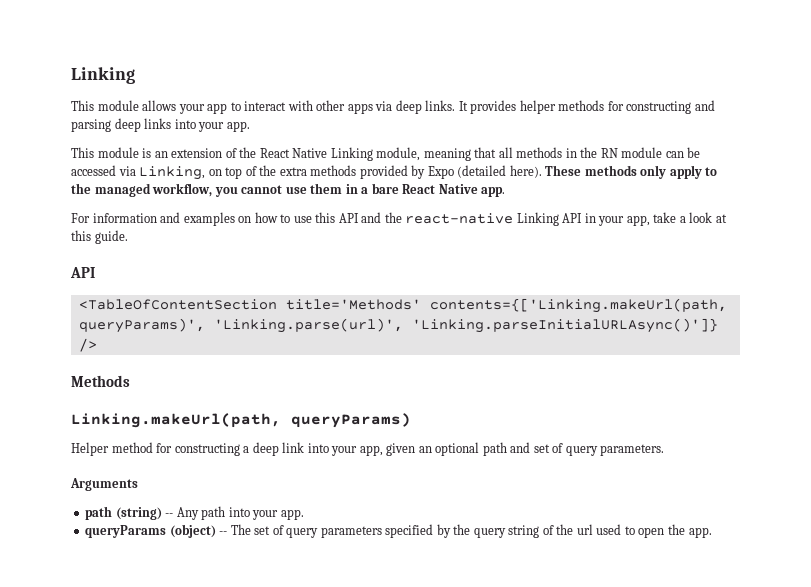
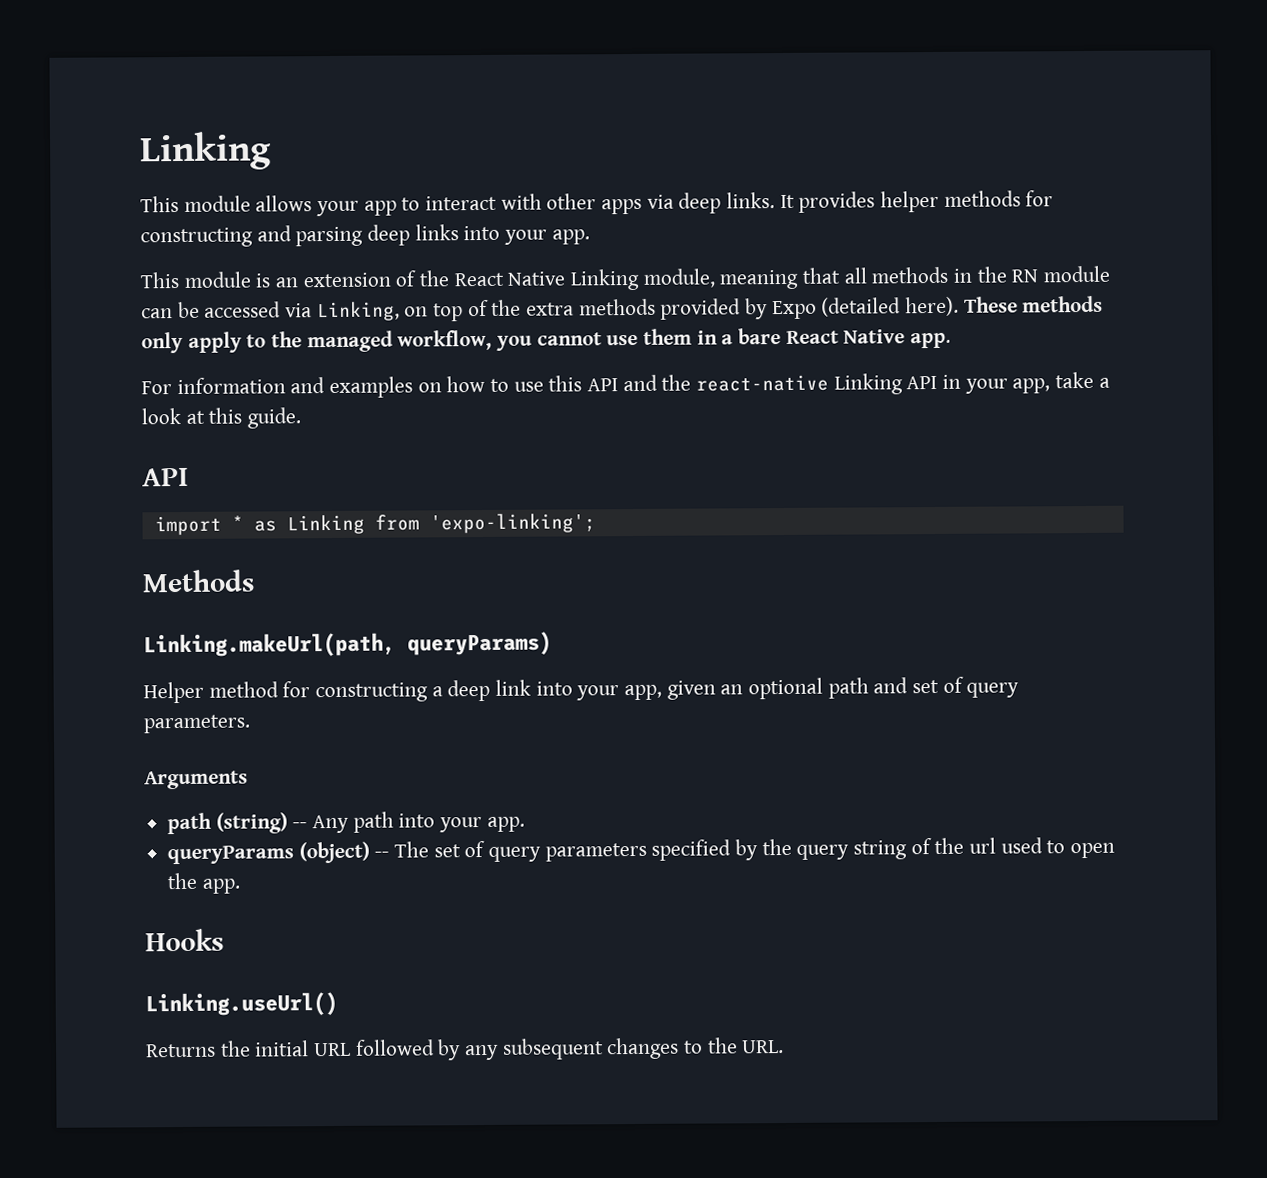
[78,298,727,313] [78,318,718,333] [78,338,97,352] <TableOfContentSection title='Methods' contents={['Linking.makeUrl(path, queryParams)', 'Linking.parse(url)', 'Linking.parseInitialURLAsync()']} /> -> [154,513,596,536] import * as Linking from 'expo-linking';
(712, 532) none -> [145,928,224,952] [145,991,338,1017] [146,1037,785,1061] // Hooks // Linking.useUrl() // Returns the initial URL followed by any subsequent changes to the URL.

